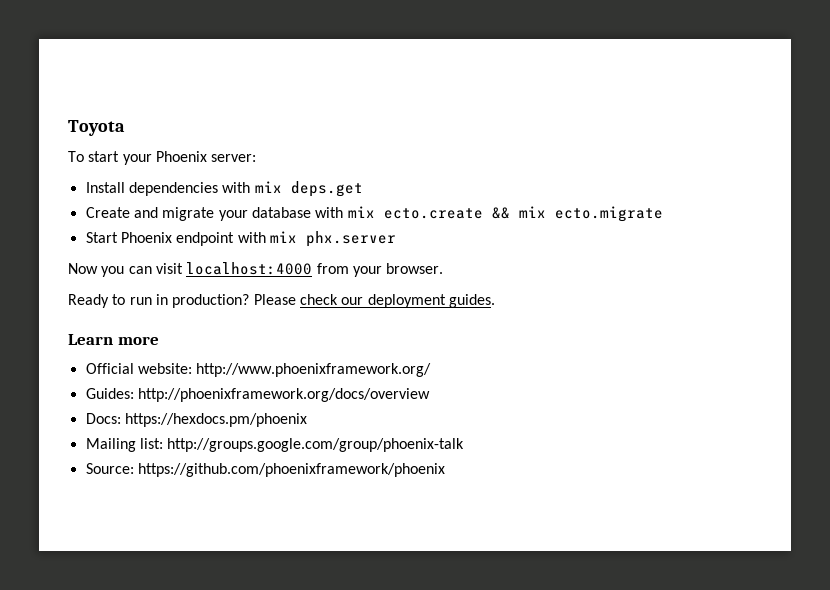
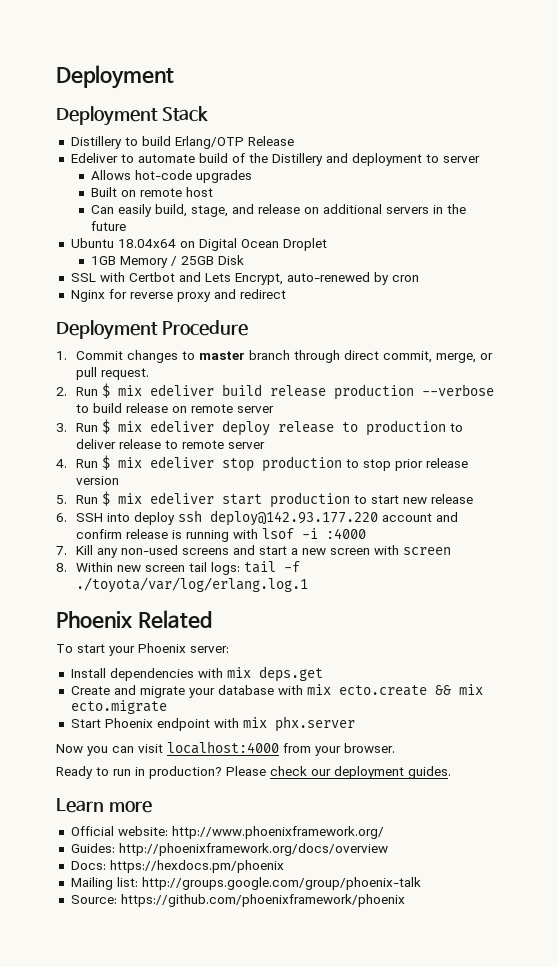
[68,120,125,136] Toyota -> [56,65,174,89] [56,106,208,126] [70,136,294,149] [70,153,480,166] [90,170,252,183] [90,187,213,197] [90,204,466,217] [90,221,126,231] [70,238,327,251] [90,255,244,268] [70,272,419,285] [70,289,286,302] [56,320,248,340] [56,350,493,363] [75,367,149,380] [56,383,494,400] [75,403,274,413] [56,419,463,436] [75,439,265,449] [56,455,468,472] [75,476,119,485] [56,491,473,508] [56,510,458,526] [75,528,366,542] [56,545,451,558] [56,561,300,575] [75,577,308,593] [56,610,212,629] Deployment // Deployment Stack // Distillery to build Erlang/OTP Release // Edeliver to automate build of the Distillery and deployment to server // Allows hot-code upgrades // Built on remote host // Can easily build, stage, and release on additional servers in the future // Ubuntu 18.04x64 on Digital Ocean Droplet // 1GB Memory / 25GB Disk // SSL with Certbot and Lets Encrypt, auto-renewed by cron // Nginx for reverse proxy and redirect // Deployment Procedure // 1. Commit changes to master branch through direct commit, merge, or pull request. // 2. Run $ mix edeliver build release production --verbose to build release on remote server // 3. Run $ mix edeliver deploy release to production to deliver release to remote server // 4. Run $ mix edeliver stop production to stop prior release version // 5. Run $ mix edeliver start production to start new release // 6. SSH into deploy ssh deploy@142.93.177.220 account and confirm release is running with lsof -i :4000 // 7. Kill any non-used screens and start a new screen with screen // 8. Within new screen tail logs: tail -f ./toyota/var/log/erlang.log.1 // Phoenix Related

